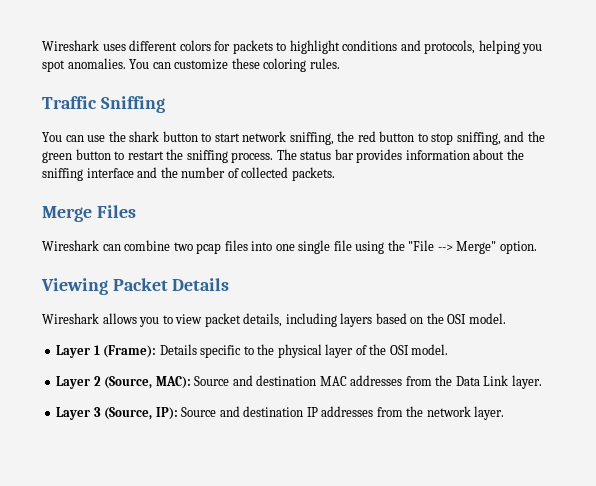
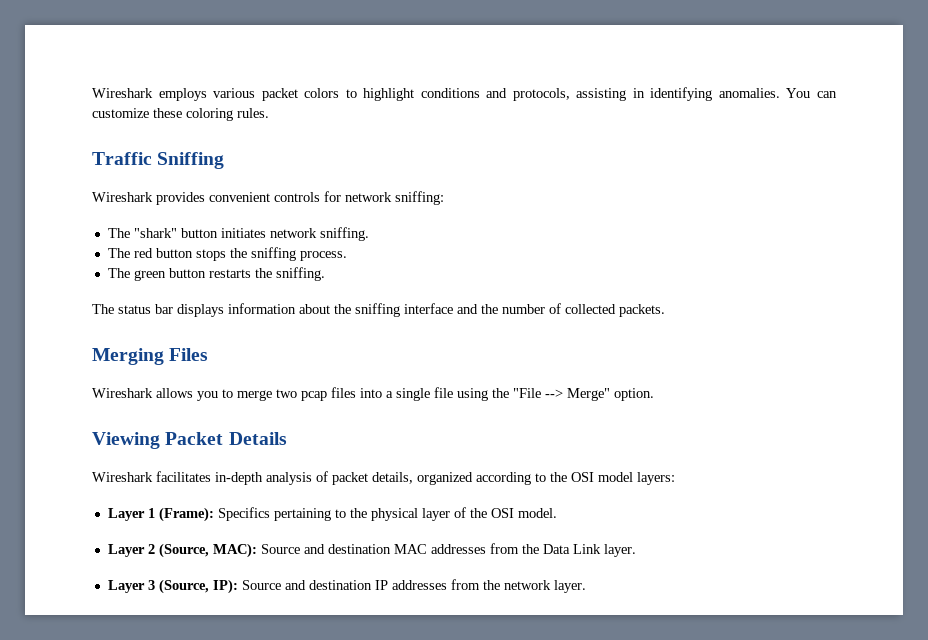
[42,40,273,54] Wireshark uses different colors for packets -> [92,88,340,101] Wireshark employs various packet colors
[478,40,543,54] [42,60,65,72] helping you spot -> [576,87,713,101] assisting in identifying
[42,131,545,145] [42,149,274,163] You can use the shark button to start network sniffing, the red button to stop sniffing, and the green button to restart the sniffing process. -> [92,191,444,205] [107,227,369,241] [107,247,347,261] [107,267,325,281] Wireshark provides convenient controls for network sniffing: // The "shark" button initiates network sniffing. // The red button stops the sniffing process. // The green button restarts the sniffing. //
[356,149,403,163] provides -> [177,304,224,317] displays
[42,206,92,222] Merge -> [92,348,164,365] Merging
[102,240,171,251] can combine -> [156,388,272,401] allows you to merge
[275,244,295,251] one -> [386,391,393,398] a
[102,313,506,327] allows you to view packet details, including layers based on the OSI model. -> [156,471,675,485] facilitates in-depth analysis of packet details, organized according to the OSI model layers:
[159,344,242,358] Details specific -> [217,507,331,521] Specifics pertaining

